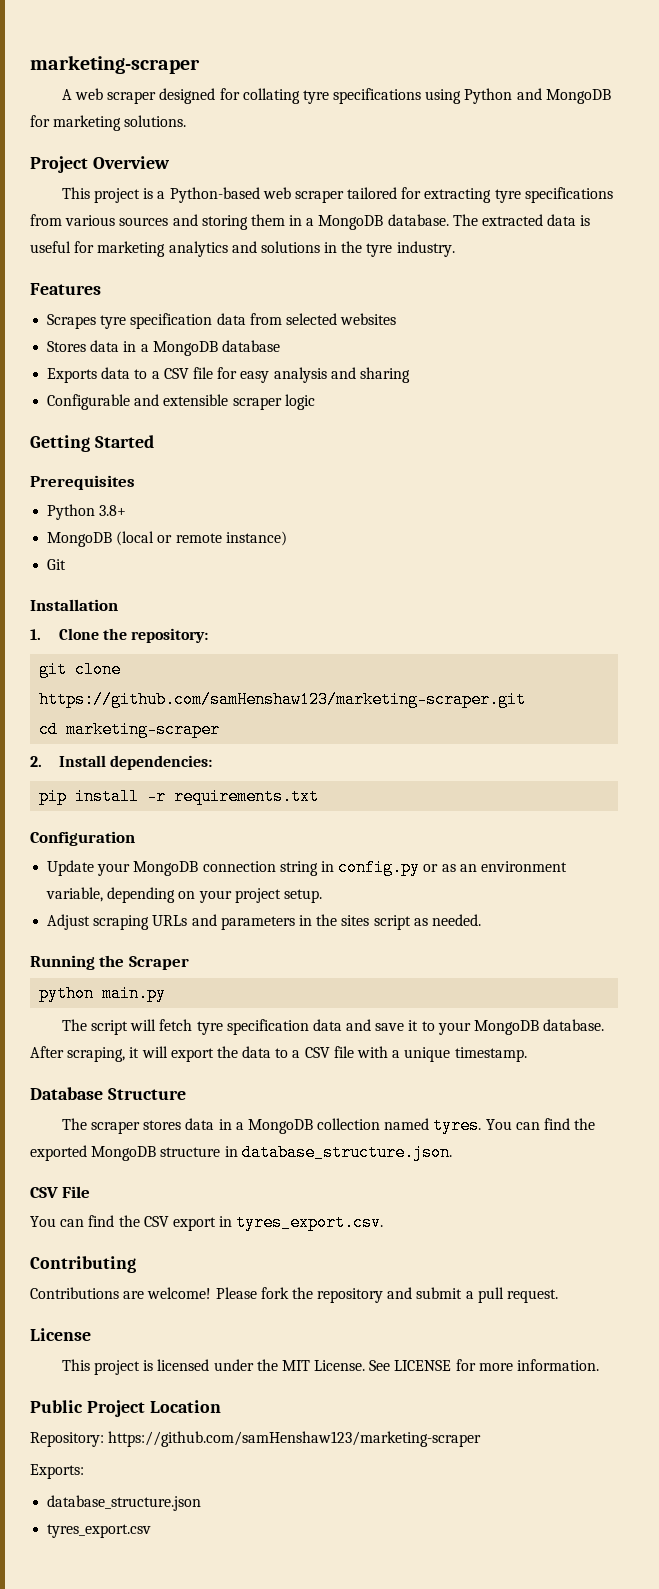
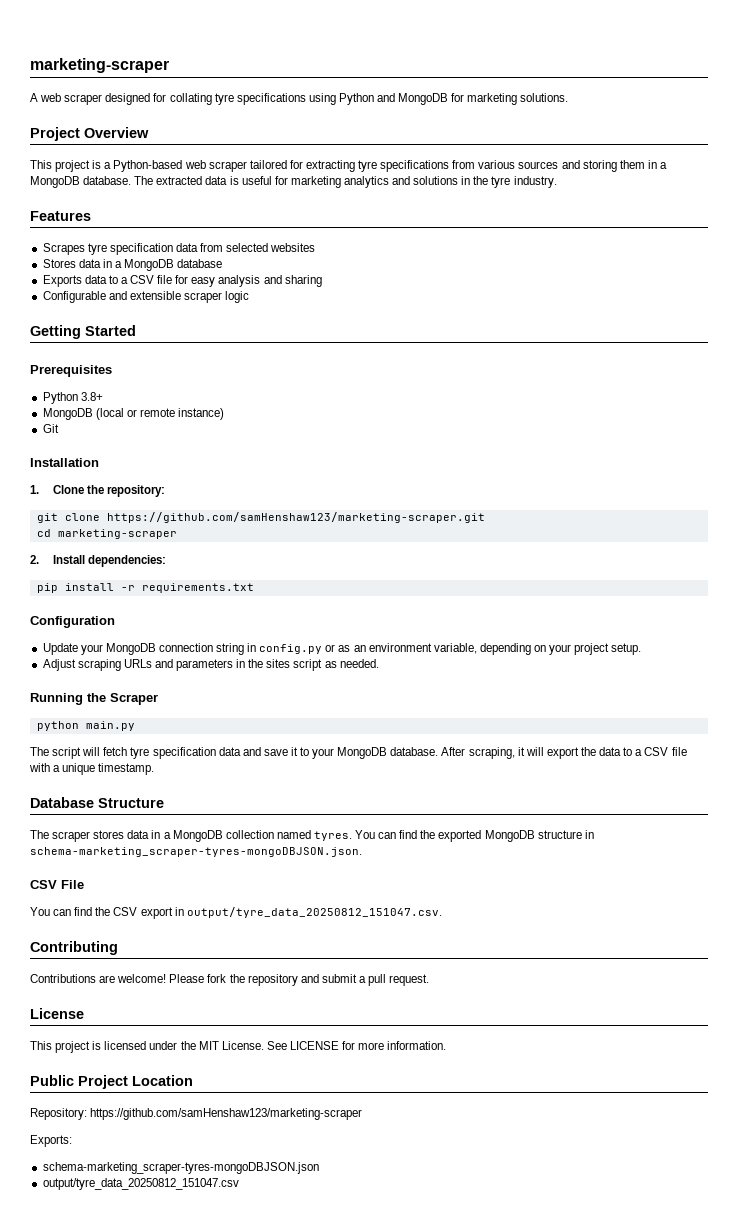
[241,1144,452,1161] database_structure.json. -> [30,847,362,857] schema-marketing_scraper-tyres-mongoDBJSON.json.
[236,1214,384,1231] tyres_export.csv. -> [186,907,442,918] output/tyre_data_20250812_151047.csv.
[47,1495,202,1511] [47,1524,152,1538] database_structure.json // tyres_export.csv -> [42,1162,319,1174] [42,1178,239,1190] schema-marketing_scraper-tyres-mongoDBJSON.json // output/tyre_data_20250812_151047.csv

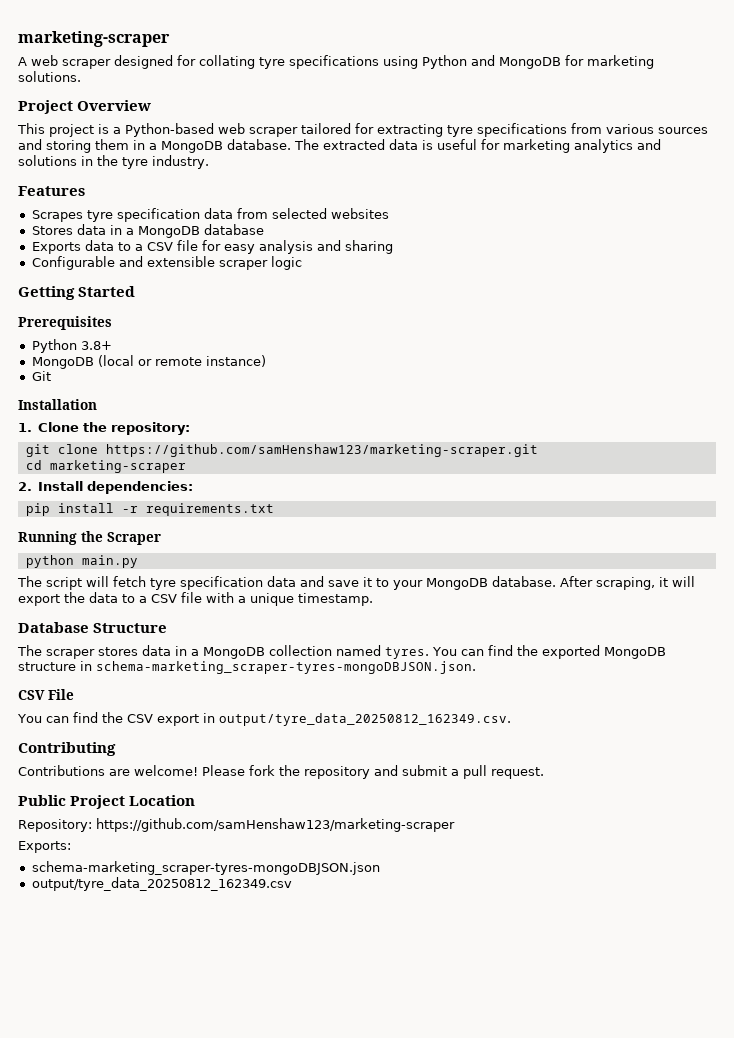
[30,616,115,628] [42,643,642,655] [42,659,379,671] // Configuration // Update your MongoDB connection string in config.py or as an environment variable, depending on your project setup. // Adjust scraping URLs and parameters in the sites script as needed. -> (274, 509) none
[186,907,442,918] output/tyre_data_20250812_151047.csv. -> [218,713,511,726] output/tyre_data_20250812_162349.csv.
[30,1008,84,1019] [30,1041,447,1053] // License // This project is licensed under the MIT License. See LICENSE for more information. -> (544, 773) none
[42,1178,239,1190] output/tyre_data_20250812_151047.csv -> [31,877,292,891] output/tyre_data_20250812_162349.csv

